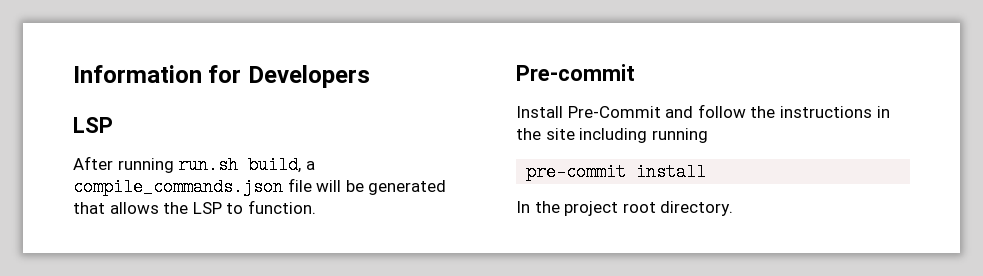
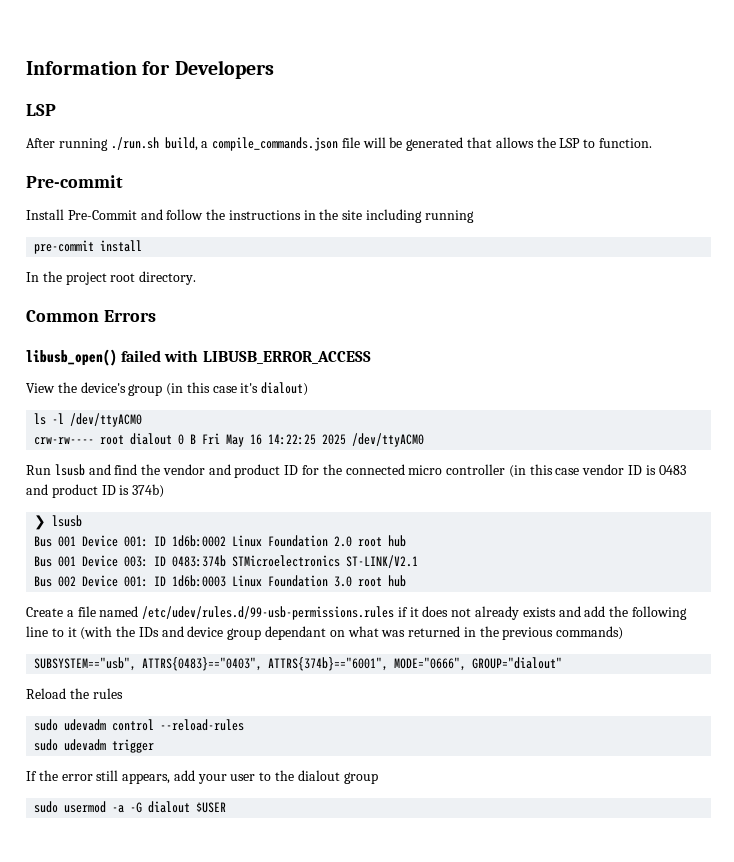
[178,156,239,174] run.sh -> [110,137,159,150] ./run.sh
(734, 208) none -> [26,310,156,322] [26,349,371,366] [26,382,309,396] [34,413,143,427] [34,433,425,447] [26,464,686,478] [26,484,165,498] [34,515,83,530] [34,535,407,547] [34,555,419,568] [34,575,407,587] [26,606,687,620] [26,626,624,640] [34,657,563,671] [26,688,123,699] [34,719,245,731] [34,739,155,753] [26,770,378,784] [34,801,227,813] // Common Errors // libusb_open() failed with LIBUSB_ERROR_ACCESS // View the device's group (in this case it's dialout) // ls -l /dev/ttyACM0 // crw-rw---- root dialout 0 B Fri May 16 14:22:25 2025 /dev/ttyACM0 // Run lsusb and find the vendor and product ID for the connected micro controller (in this case vendor ID is 0483 and product ID is 374b) // ❯ lsusb // Bus 001 Device 001: ID 1d6b:0002 Linux Foundation 2.0 root hub // Bus 001 Device 003: ID 0483:374b STMicroelectronics ST-LINK/V2.1 // Bus 002 Device 001: ID 1d6b:0003 Linux Foundation 3.0 root hub // Create a file named /etc/udev/rules.d/99-usb-permissions.rules if it does not already exists and add the following line to it (with the IDs and device group dependant on what was returned in the previous commands) // SUBSYSTEM=="usb", ATTRS{0483}=="0403", ATTRS{374b}=="6001", MODE="0666", GROUP="dialout" // Reload the rules // sudo udevadm control --reload-rules // sudo udevadm trigger // If the error still appears, add your user to the dialout group // sudo usermod -a -G dialout $USER

